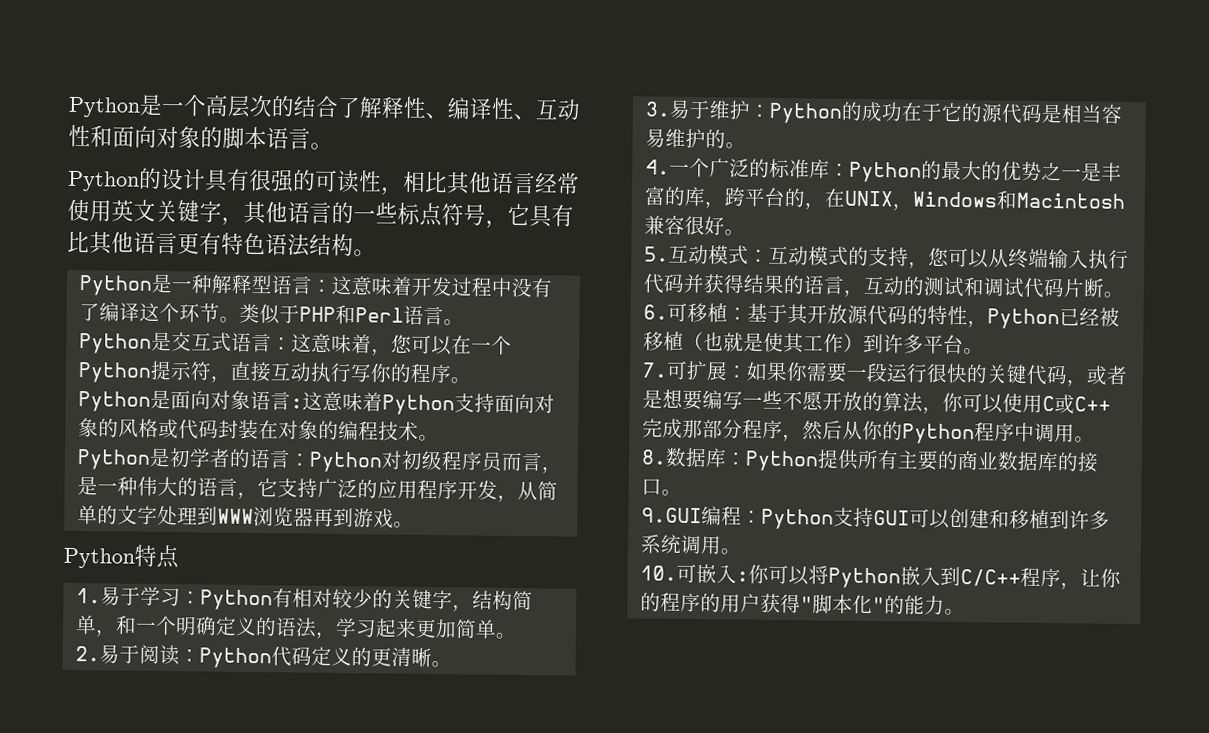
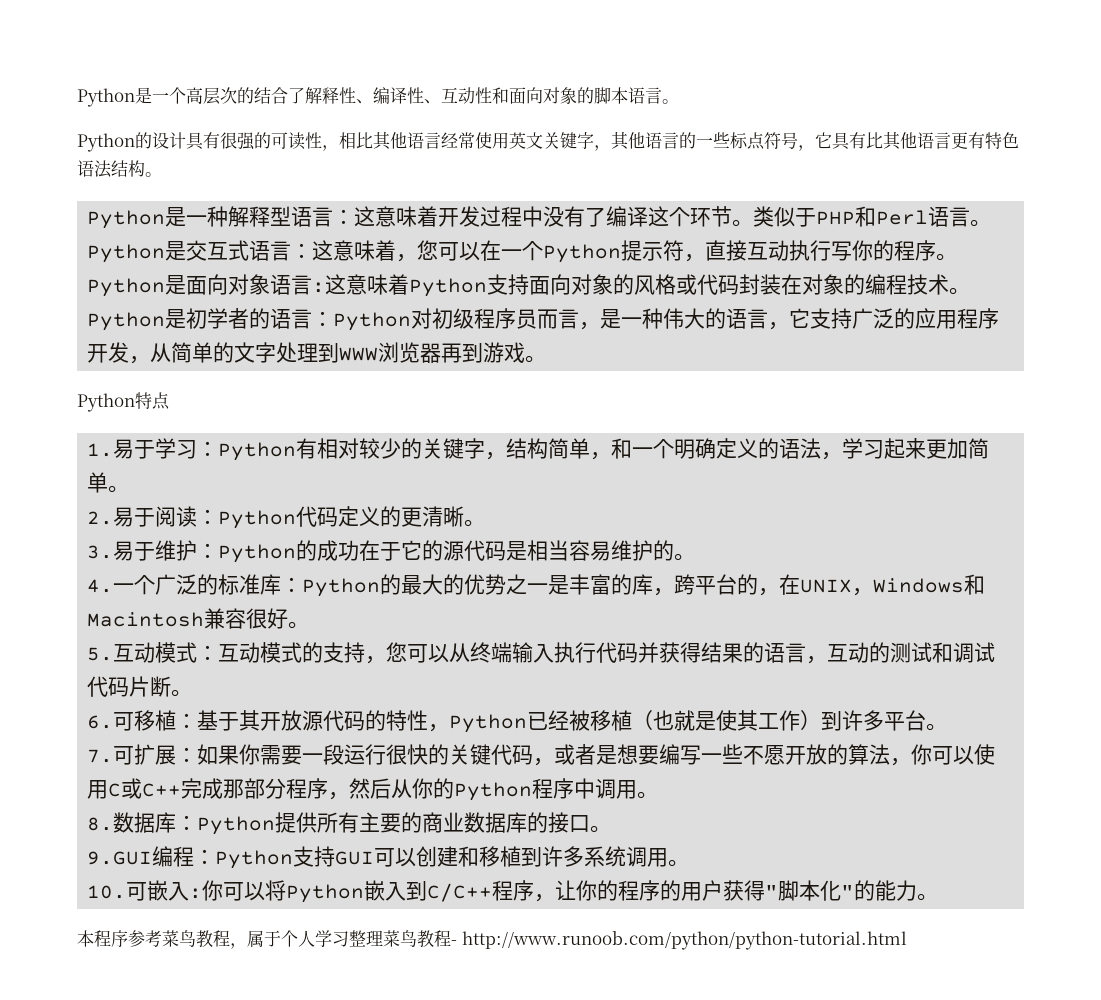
(965, 612) none -> [77,930,907,950] // 本程序参考菜鸟教程，属于个人学习整理菜鸟教程- http://www.runoob.com/python/python-tutorial.html

